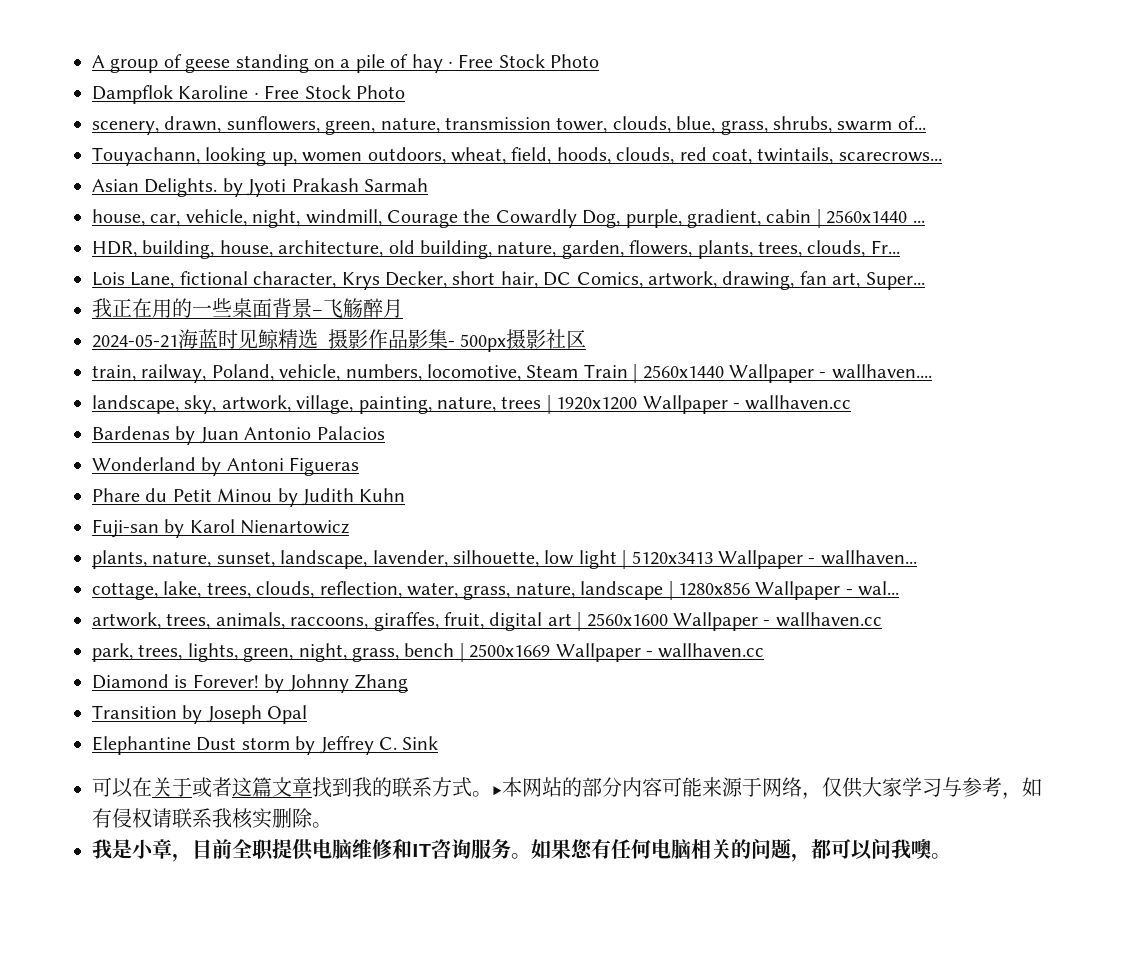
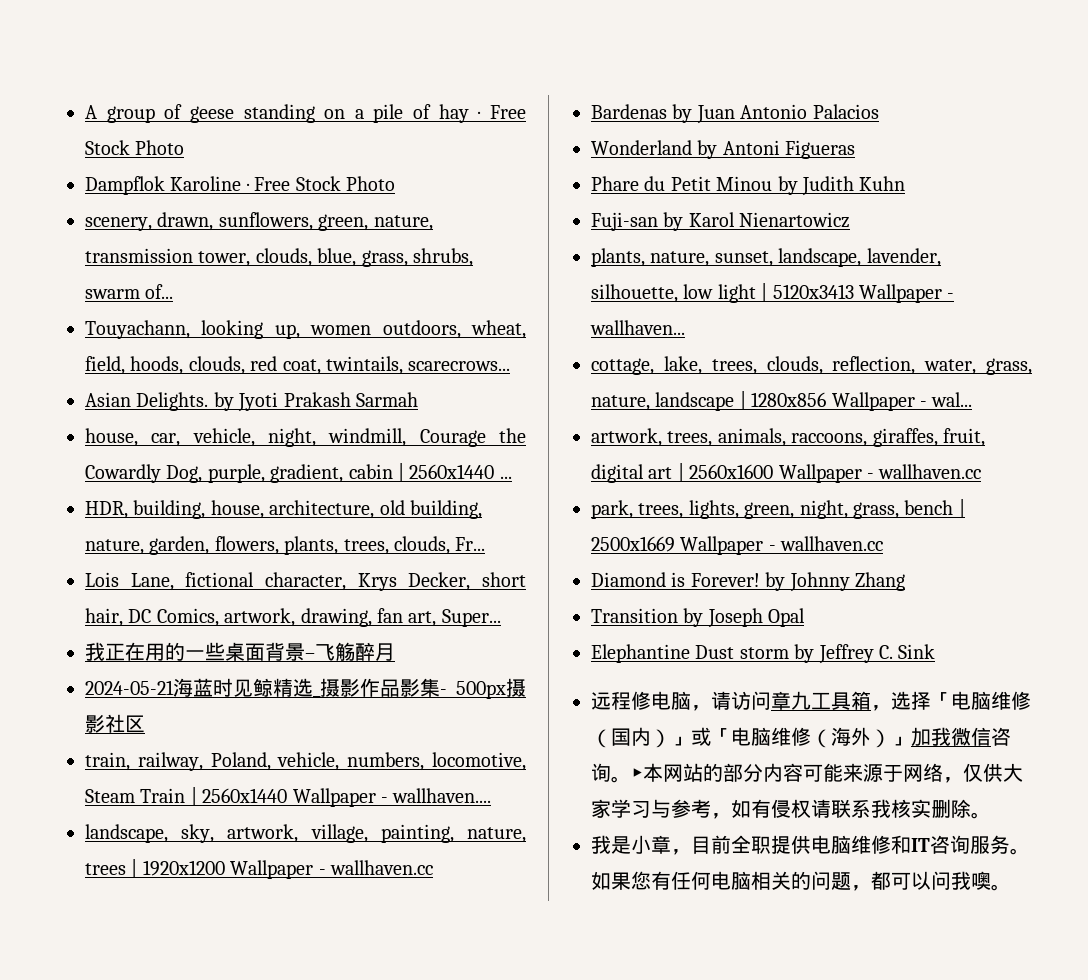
[92,777,472,798] 可以在关于或者这篇文章找到我的联系方式 -> [591,691,1031,711] [591,727,1011,748] [591,763,611,782] 远程修电脑，请访问章九工具箱，选择「电脑维修（国内）」或「电脑维修（海外）」加我微信咨询

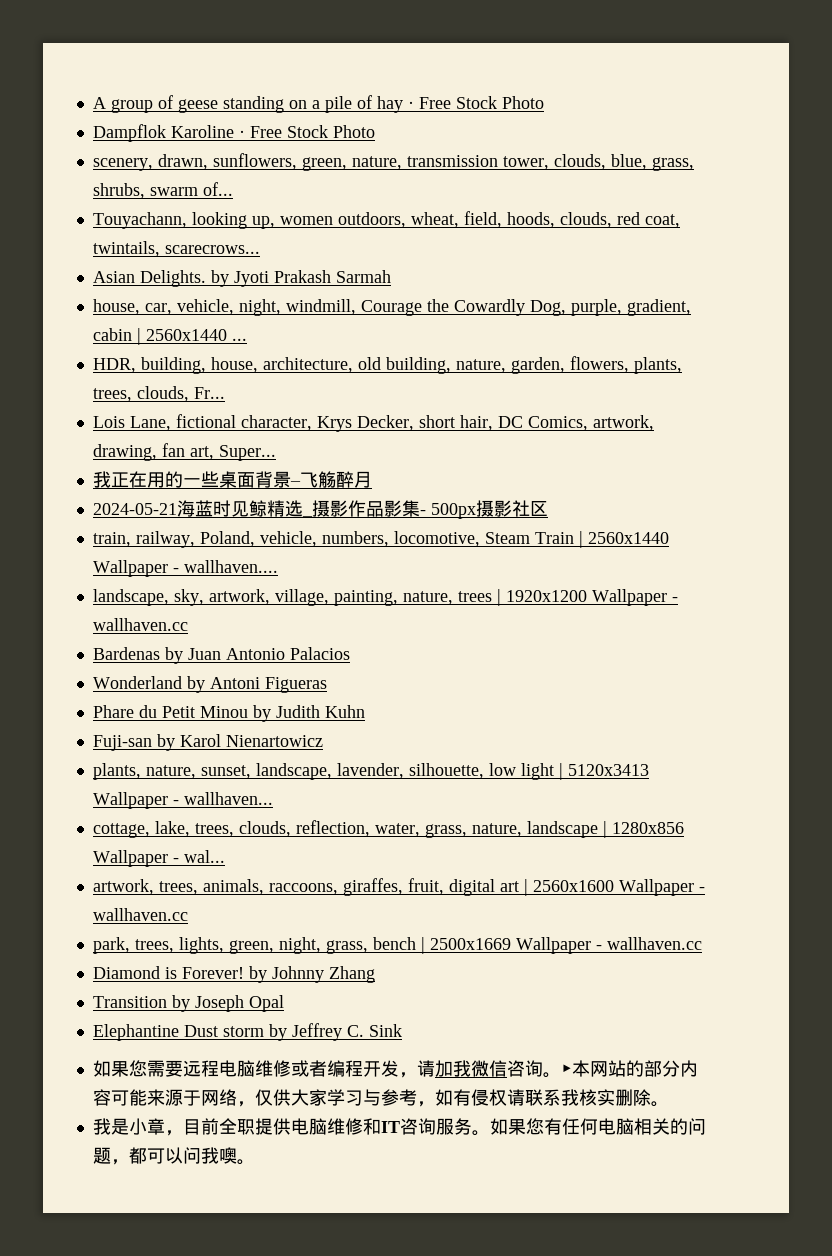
[591,691,1031,711] [591,727,911,748] 远程修电脑，请访问章九工具箱，选择「电脑维修（国内）」或「电脑维修（海外）」 -> [92,1060,435,1078] 如果您需要远程电脑维修或者编程开发，请

